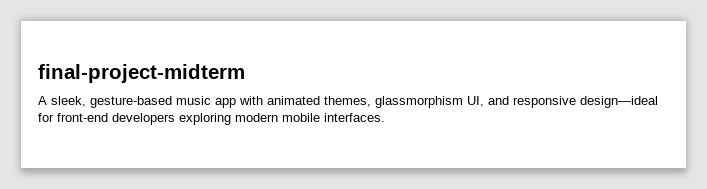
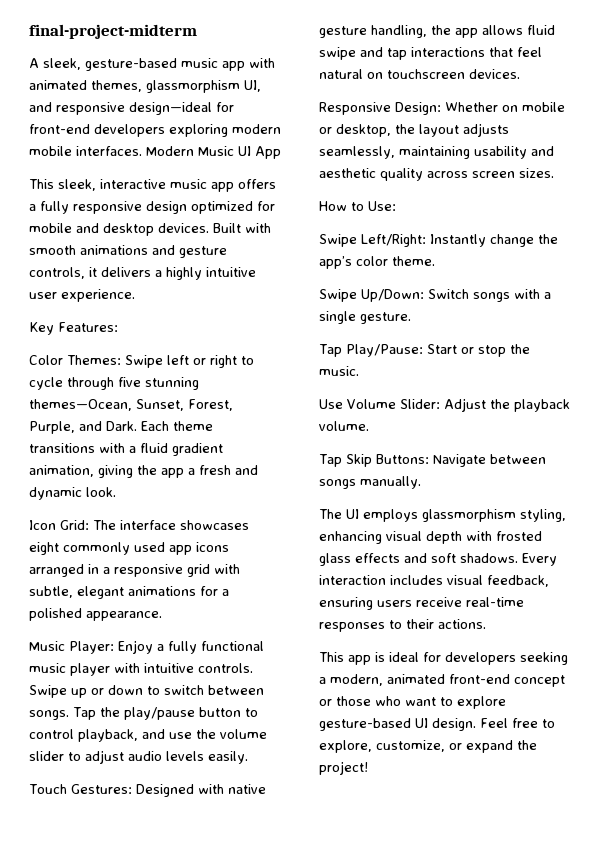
(385, 117) none -> [146,146,281,159] [29,179,276,192] [29,201,275,214] [29,223,271,236] [29,245,227,258] [29,267,256,280] [29,289,135,302] [29,322,118,335] [29,355,254,368] [29,377,199,390] [29,399,233,411] [29,421,213,434] [29,443,223,456] [29,465,258,478] [29,487,116,500] [29,520,249,530] [29,542,229,555] [29,564,240,577] [29,586,229,599] [29,608,162,621] [29,640,264,654] [29,663,253,676] [29,685,264,698] [29,707,258,720] [29,729,267,742] [29,750,248,764] [29,784,266,797] [319,25,555,38] [319,47,542,60] [319,69,520,79] [319,102,565,115] [319,123,509,137] [319,146,554,159] [319,168,554,181] [319,201,396,211] [319,234,558,247] [319,256,435,269] [319,289,551,302] [319,311,411,324] [319,344,530,357] [319,366,359,376] [319,398,570,412] [319,421,369,431] [319,454,546,467] [319,476,421,489] [319,509,566,522] [319,531,542,544] [319,553,557,566] [319,575,549,587] [319,597,524,610] [319,619,486,632] [319,652,568,665] [319,674,565,687] [319,696,506,709] [319,718,555,731] [319,740,537,753] [319,761,368,775] Modern Music UI App // This sleek, interactive music app offers a fully responsive design optimized for mobile and desktop devices. Built with smooth animations and gesture controls, it delivers a highly intuitive user experience. // Key Features: // Color Themes: Swipe left or right to cycle through five stunning themes—Ocean, Sunset, Forest, Purple, and Dark. Each theme transitions with a fluid gradient animation, giving the app a fresh and dynamic look. // Icon Grid: The interface showcases eight commonly used app icons arranged in a responsive grid with subtle, elegant animations for a polished appearance. // Music Player: Enjoy a fully functional music player with intuitive controls. Swipe up or down to switch between songs. Tap the play/pause button to control playback, and use the volume slider to adjust audio levels easily. // Touch Gestures: Designed with native gesture handling, the app allows fluid swipe and tap interactions that feel natural on touchscreen devices. // Responsive Design: Whether on mobile or desktop, the layout adjusts seamlessly, maintaining usability and aesthetic quality across screen sizes. // How to Use: // Swipe Left/Right: Instantly change the app’s color theme. // Swipe Up/Down: Switch songs with a single gesture. // Tap Play/Pause: Start or stop the music. // Use Volume Slider: Adjust the playback volume. // Tap Skip Buttons: Navigate between songs manually. // The UI employs glassmorphism styling, enhancing visual depth with frosted glass effects and soft shadows. Every interaction includes visual feedback, ensuring users receive real-time responses to their actions. // This app is ideal for developers seeking a modern, animated front-end concept or those who want to explore gesture-based UI design. Feel free to explore, customize, or expand the project!

